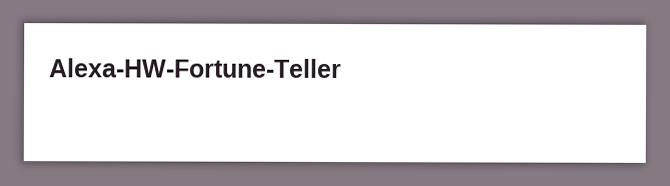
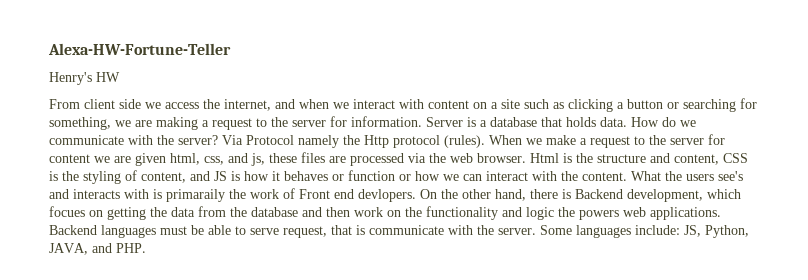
(342, 68) none -> [49,72,120,85] [49,98,757,112] [49,116,696,130] [49,134,725,148] [49,152,748,166] [49,170,743,184] [49,188,741,202] [49,206,721,220] [49,225,749,238] [49,243,146,255] // Henry's HW // From client side we access the internet, and when we interact with content on a site such as clicking a button or searching for something, we are making a request to the server for information. Server is a database that holds data. How do we communicate with the server? Via Protocol namely the Http protocol (rules). When we make a request to the server for content we are given html, css, and js, these files are processed via the web browser. Html is the structure and content, CSS is the styling of content, and JS is how it behaves or function or how we can interact with the content. What the users see's and interacts with is primaraily the work of Front end devlopers. On the other hand, there is Backend development, which focues on getting the data from the database and then work on the functionality and logic the powers web applications. Backend languages must be able to serve request, that is communicate with the server. Some languages include: JS, Python, JAVA, and PHP.

